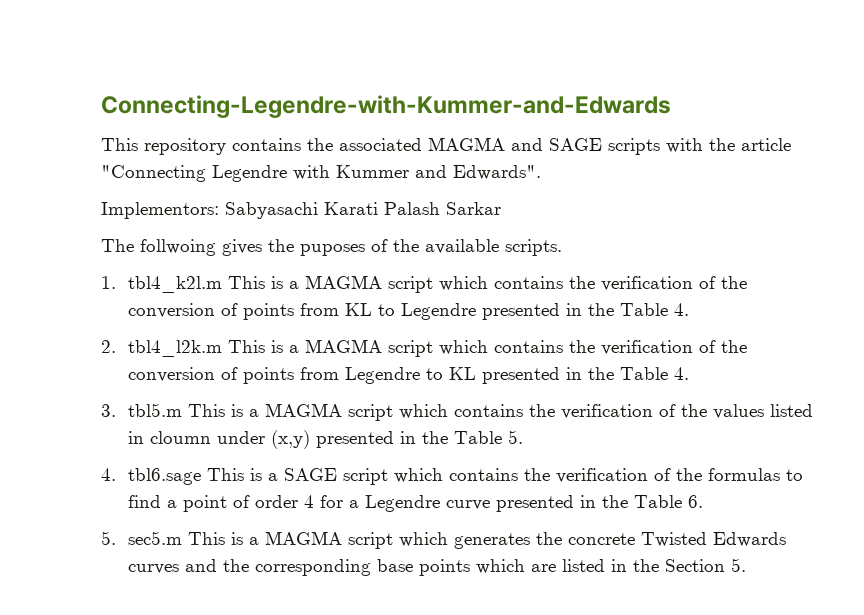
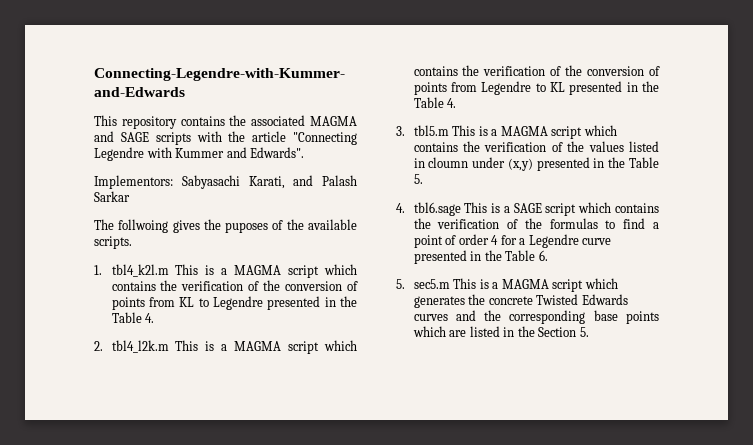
[324,202,378,215] Karati -> [248,175,314,189] Karati, and

